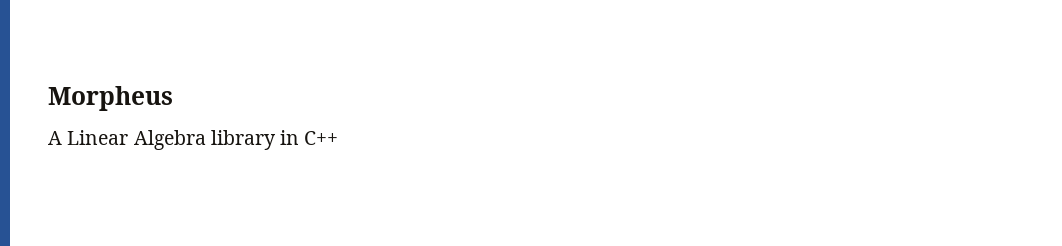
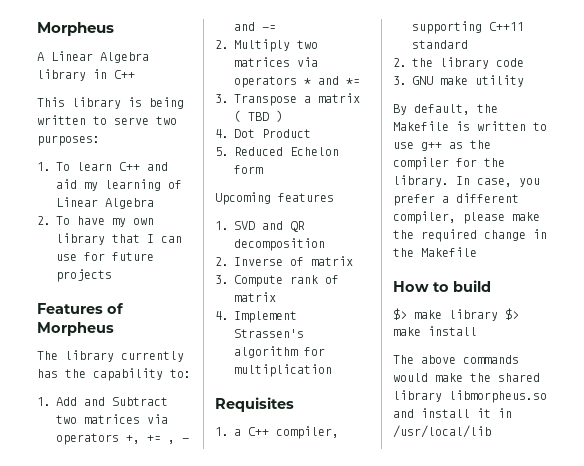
(339, 138) none -> [37,97,184,109] [37,115,177,125] [37,135,100,146] [37,162,168,171] [56,179,182,191] [56,197,154,209] [37,216,154,227] [56,233,182,245] [56,252,154,261] [56,269,112,282] [37,303,124,314] [37,322,114,336] [37,350,184,362] [37,368,191,381] [37,397,168,406] [56,414,168,424] [56,433,189,445] [234,22,276,31] [215,39,318,52] [234,57,318,67] [234,76,360,88] [215,93,360,106] [234,110,283,122] [215,129,311,138] [215,147,339,156] [234,165,263,174] [215,192,334,205] [215,221,305,232] [234,238,325,251] [215,256,353,266] [215,275,339,287] [234,292,276,302] [215,311,297,323] [234,329,304,338] [234,346,325,358] [234,364,332,377] [215,397,294,412] [215,426,339,439] [412,21,524,34] [412,40,468,49] [393,57,524,69] [393,75,524,87] [393,104,498,115] [393,121,547,131] [393,140,491,151] [393,157,505,170] [393,175,540,187] [393,193,519,206] [393,211,540,224] [393,229,547,242] [393,247,477,257] [393,280,491,292] [393,308,519,321] [393,326,477,336] [393,355,519,364] [393,373,540,382] [393,390,547,403] [393,408,512,418] [393,425,491,438] // This library is being written to serve two purposes: // 1. To learn C++ and aid my learning of Linear Algebra // 2. To have my own library that I can use for future projects // Features of Morpheus // The library currently has the capability to: // 1. Add and Subtract two matrices via operators +, += , - and -= // 2. Multiply two matrices via operators * and *= // 3. Transpose a matrix ( TBD ) // 4. Dot Product // 5. Reduced Echelon form // Upcoming features // 1. SVD and QR decomposition // 2. Inverse of matrix // 3. Compute rank of matrix // 4. Implement Strassen's algorithm for multiplication // Requisites // 1. a C++ compiler, supporting C++11 standard // 2. the library code // 3. GNU make utility // By default, the Makefile is written to use g++ as the compiler for the library. In case, you prefer a different compiler, please make the required change in the Makefile // How to build // $> make library $> make install // The above commands would make the shared library libmorpheus.so and install it in /usr/local/lib

